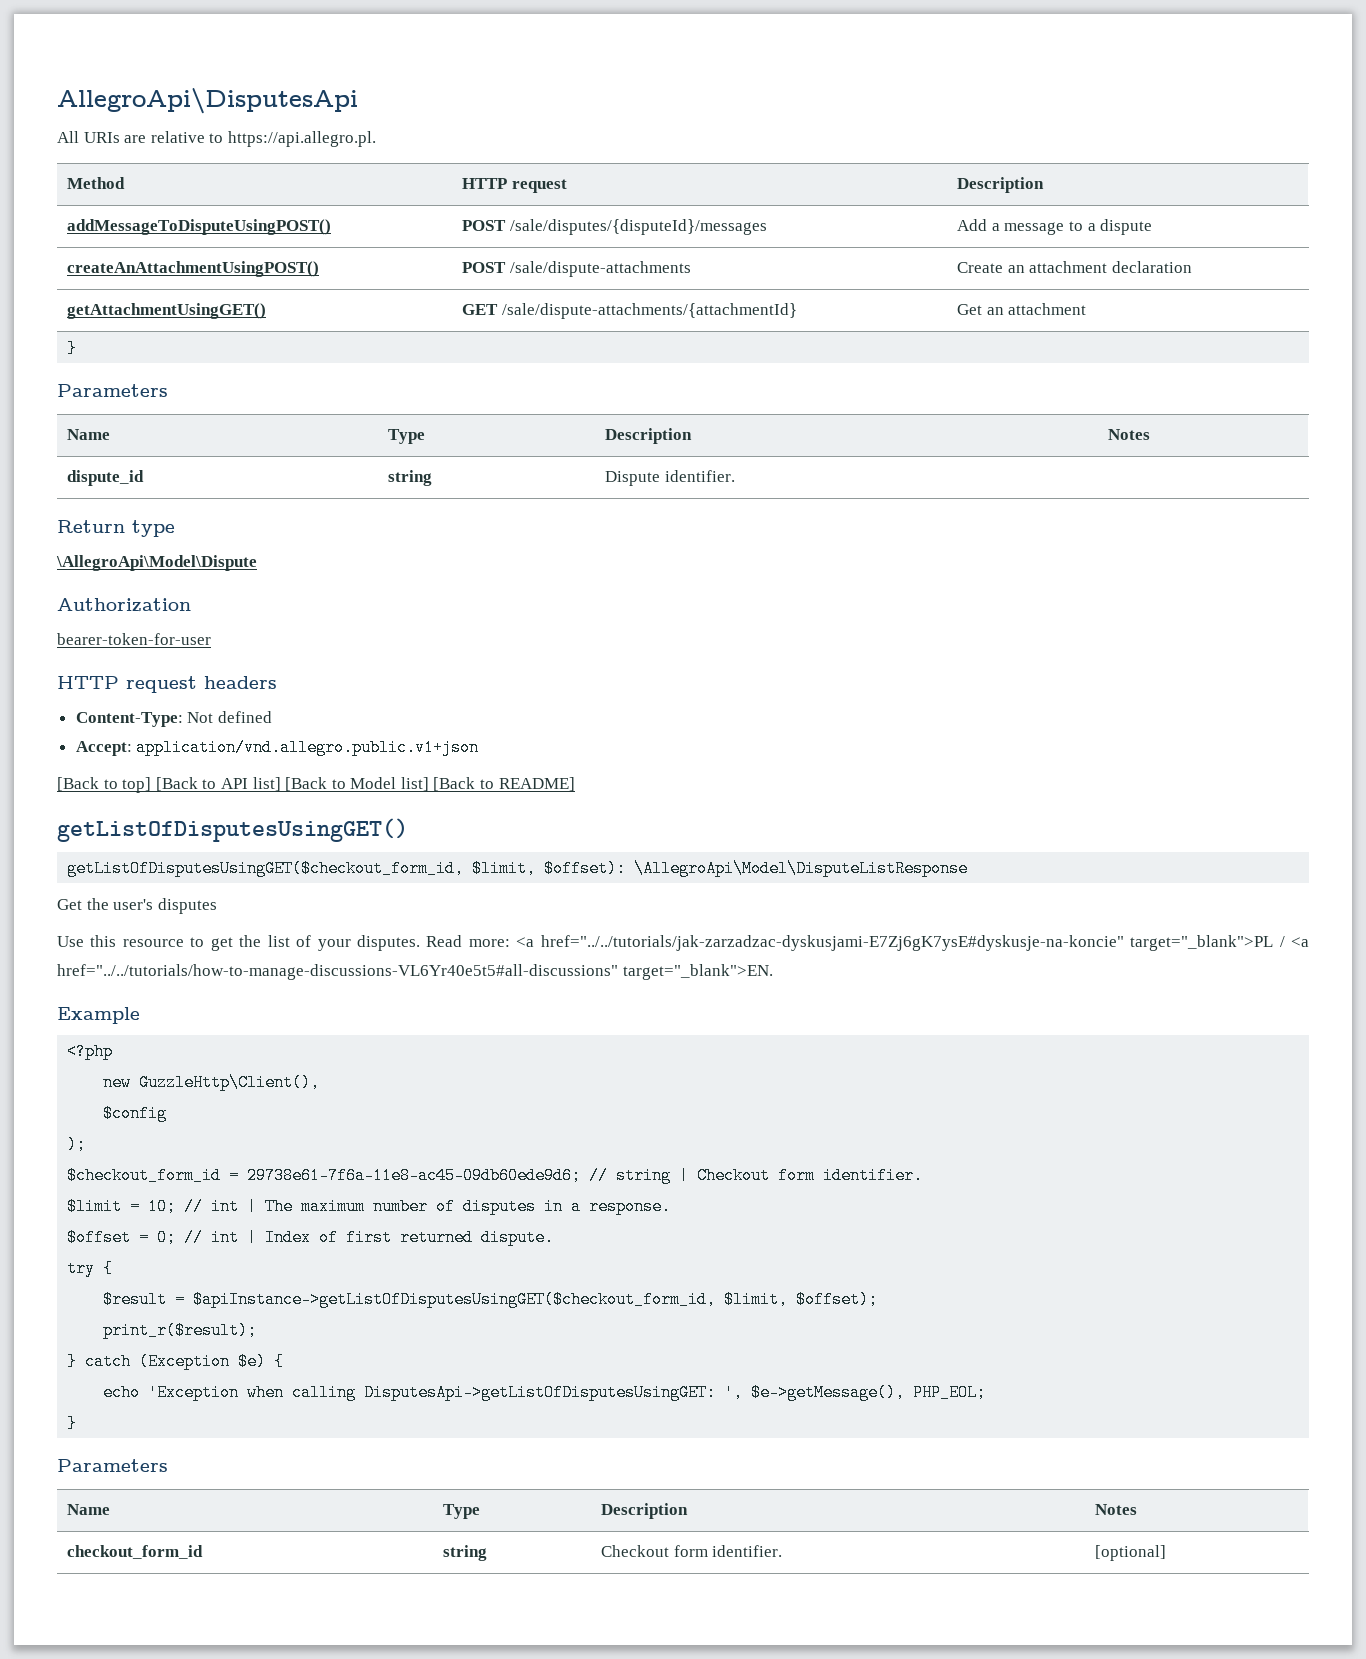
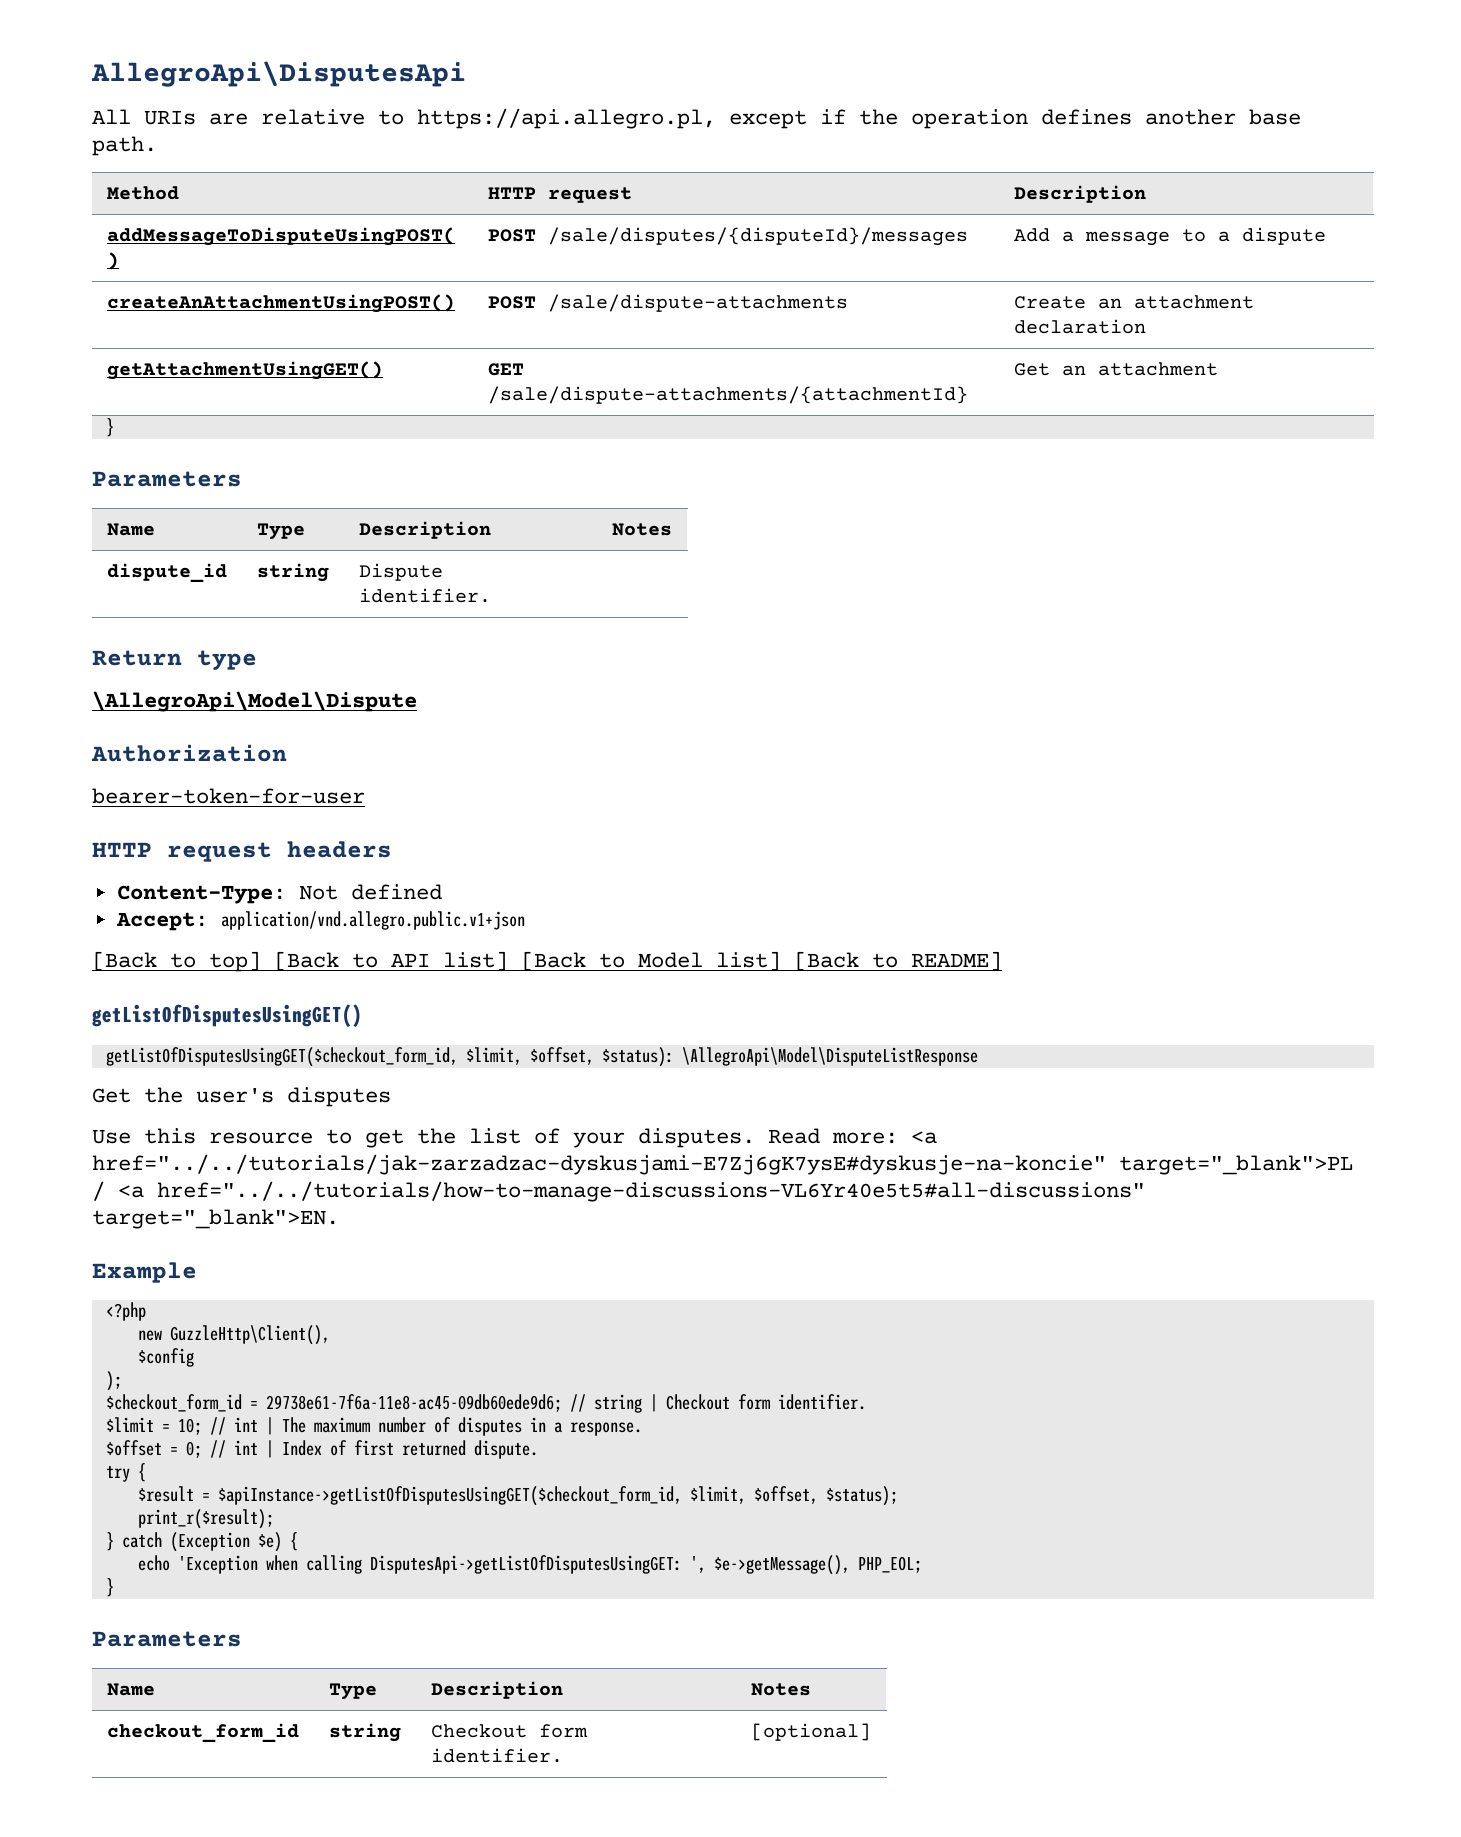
[227,131,376,147] https://api.allegro.pl. -> [417,108,1301,129] [92,136,157,156] https://api.allegro.pl, except if the operation defines another base path.
[544,860,627,877] $offset): -> [529,1047,674,1067] $offset, $status):
[796,1291,879,1308] $offset); -> [753,1486,898,1506] $offset, $status);

